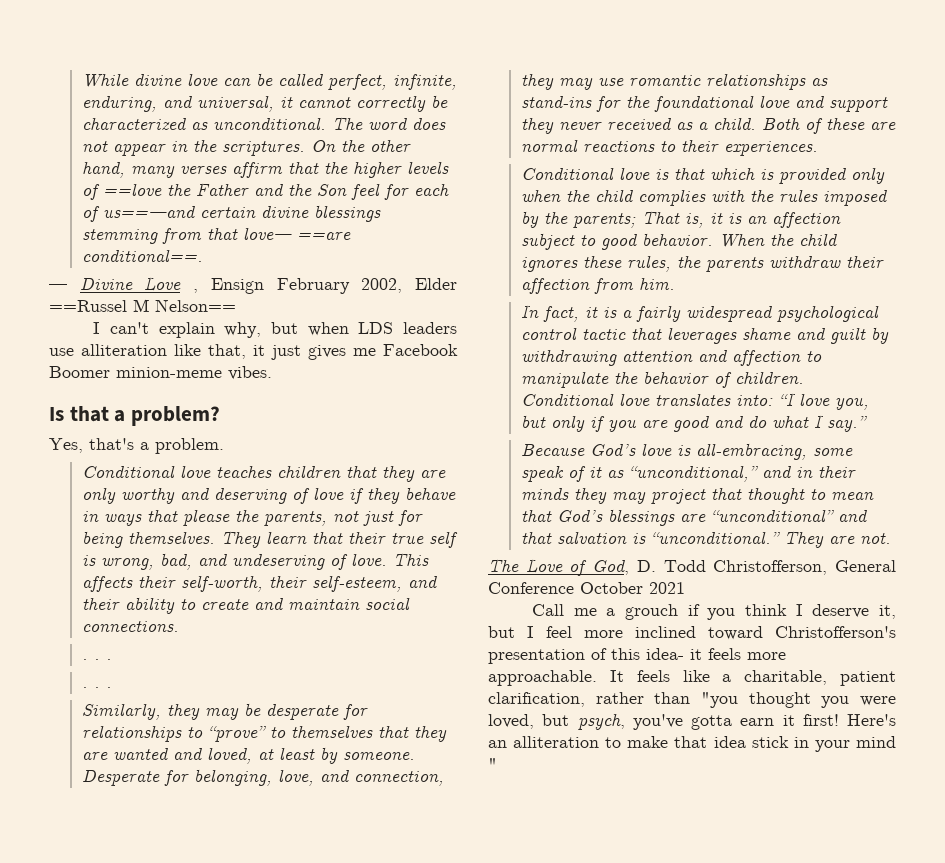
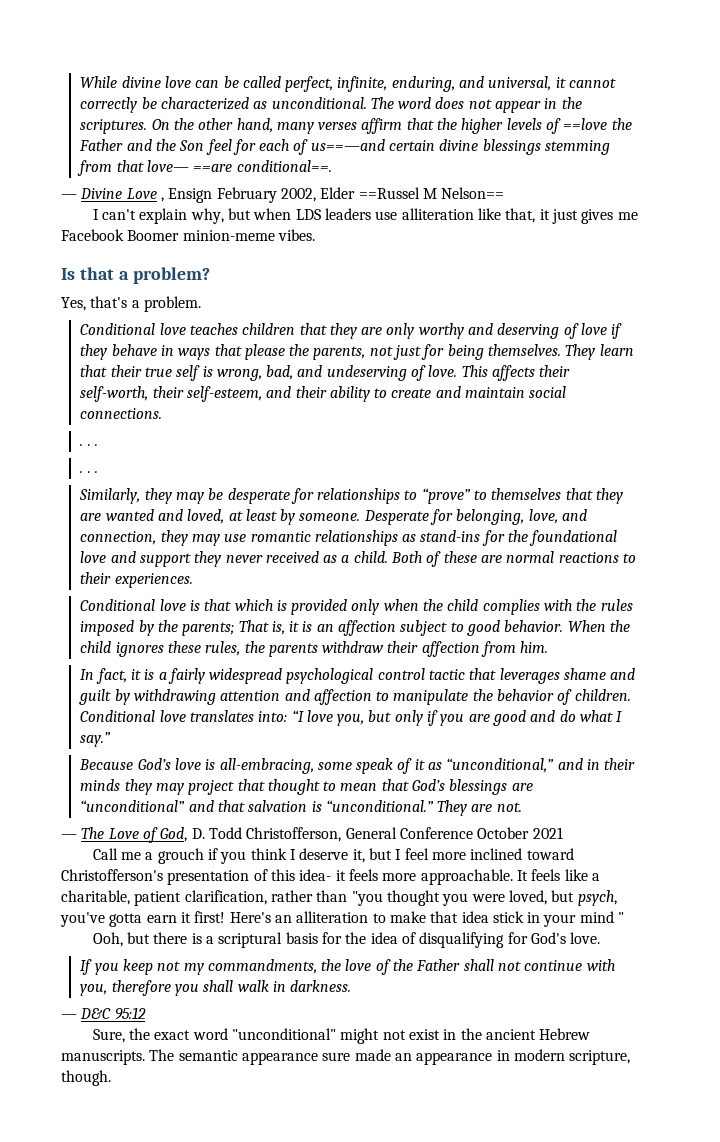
(891, 538) none -> [61,834,77,839] —
(497, 764) none -> [92,932,601,948] [80,959,615,975] [80,980,352,996] [61,1007,146,1020] [92,1028,591,1044] [61,1049,631,1065] [61,1070,111,1086] // Ooh, but there is a scriptural basis for the idea of disqualifying for God's love. // If you keep not my commandments, the love of the Father shall not continue with you, therefore you shall walk in darkness. // — D&C 95:12 // Sure, the exact word "unconditional" might not exist in the ancient Hebrew manuscripts. The semantic appearance sure made an appearance in modern scripture, though.

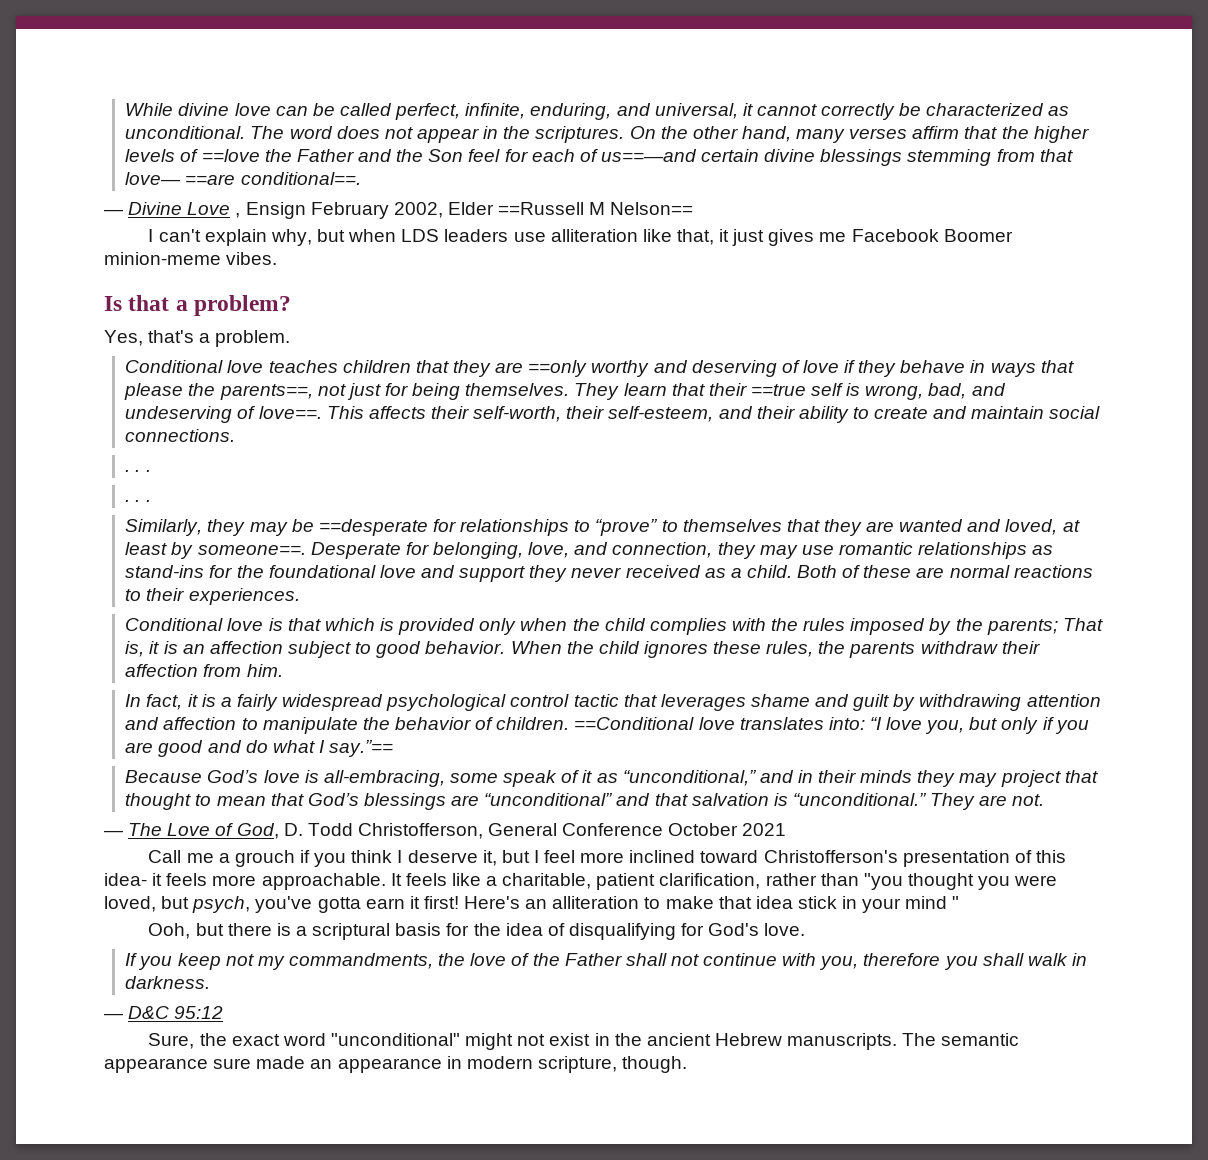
[358,187,420,199] ==Russel -> [498,202,585,215] ==Russell
[386,323,415,339] only -> [528,360,588,377] ==only
[313,346,366,360] parents, -> [219,384,313,400] parents==,
[144,367,172,377] true -> [750,384,806,396] ==true
[428,365,458,377] love. -> [258,406,322,419] love==.
[227,488,290,504] desperate -> [318,519,428,536] ==desperate
[299,513,361,521] someone. -> [197,545,306,555] someone==.
[80,710,156,722] Conditional -> [574,717,695,730] ==Conditional
[80,732,112,747] say.” -> [329,740,394,757] say.”==

